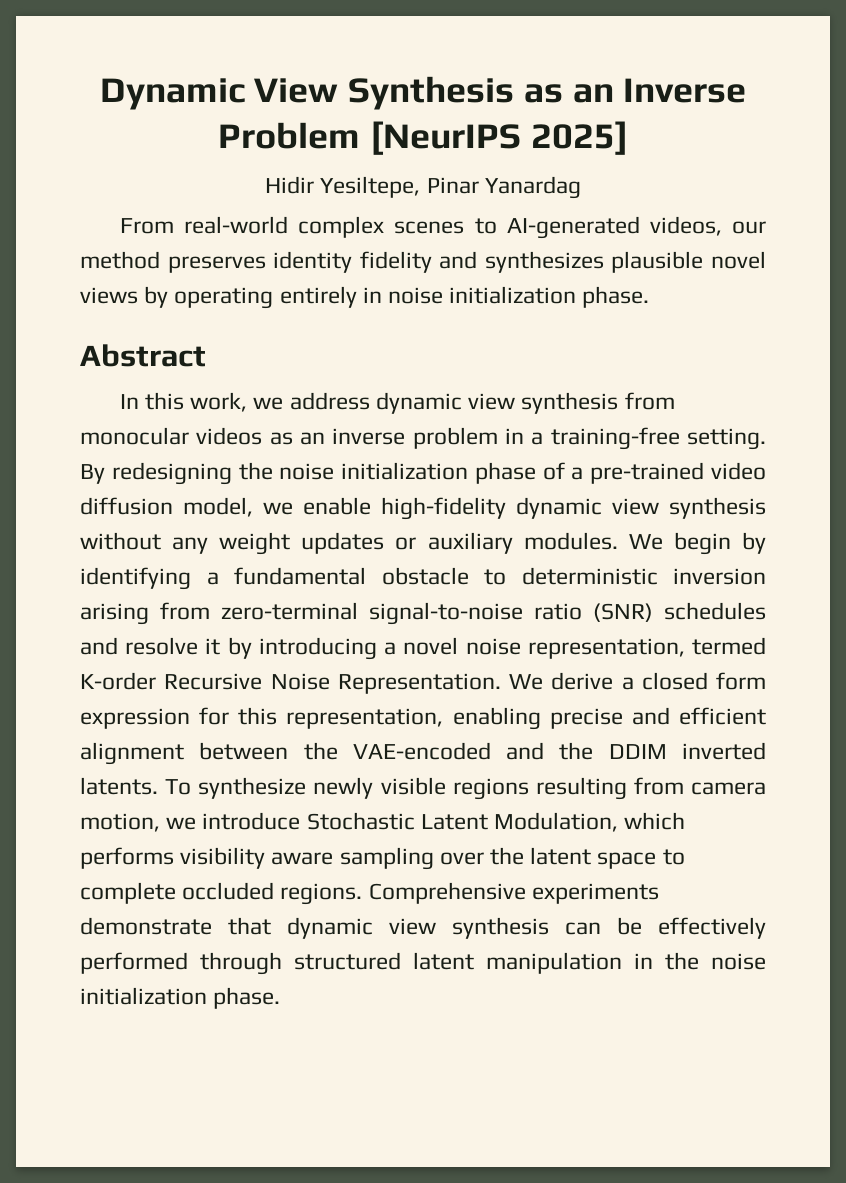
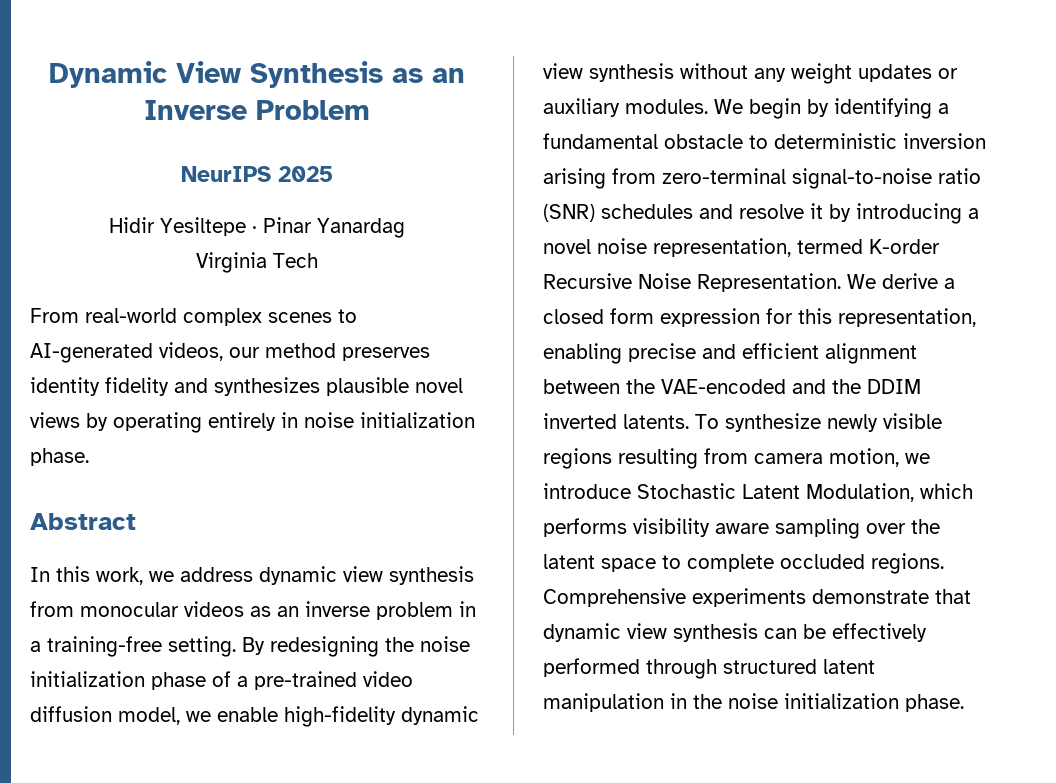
[370,121,628,155] [NeurIPS 2025] -> [180,166,333,182] // NeurIPS 2025
[320,176,421,198] Yesiltepe, -> [159,217,257,236] Yesiltepe ·
(581, 187) none -> [195,252,318,273] // Virginia Tech

